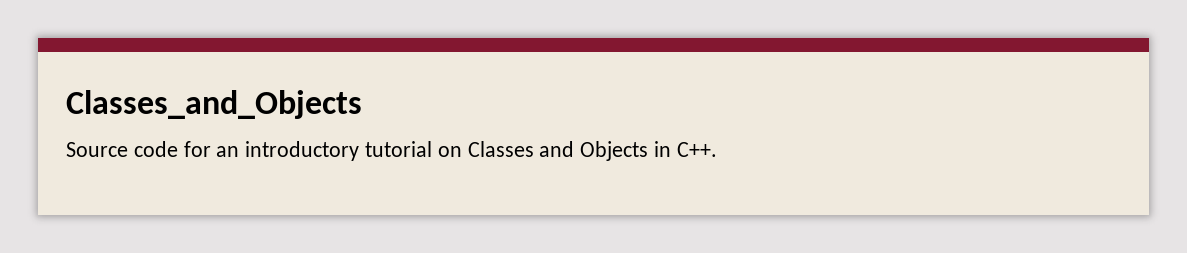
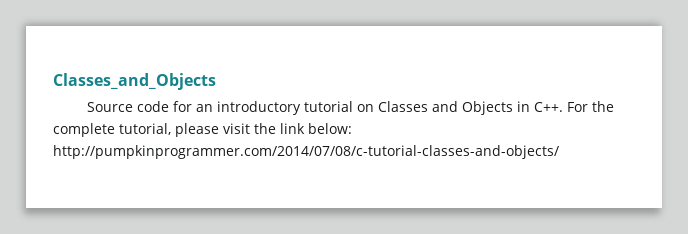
(717, 149) none -> [567,101,615,112] [53,123,352,137] [53,145,559,159] For the complete tutorial, please visit the link below: http://pumpkinprogrammer.com/2014/07/08/c-tutorial-classes-and-objects/

